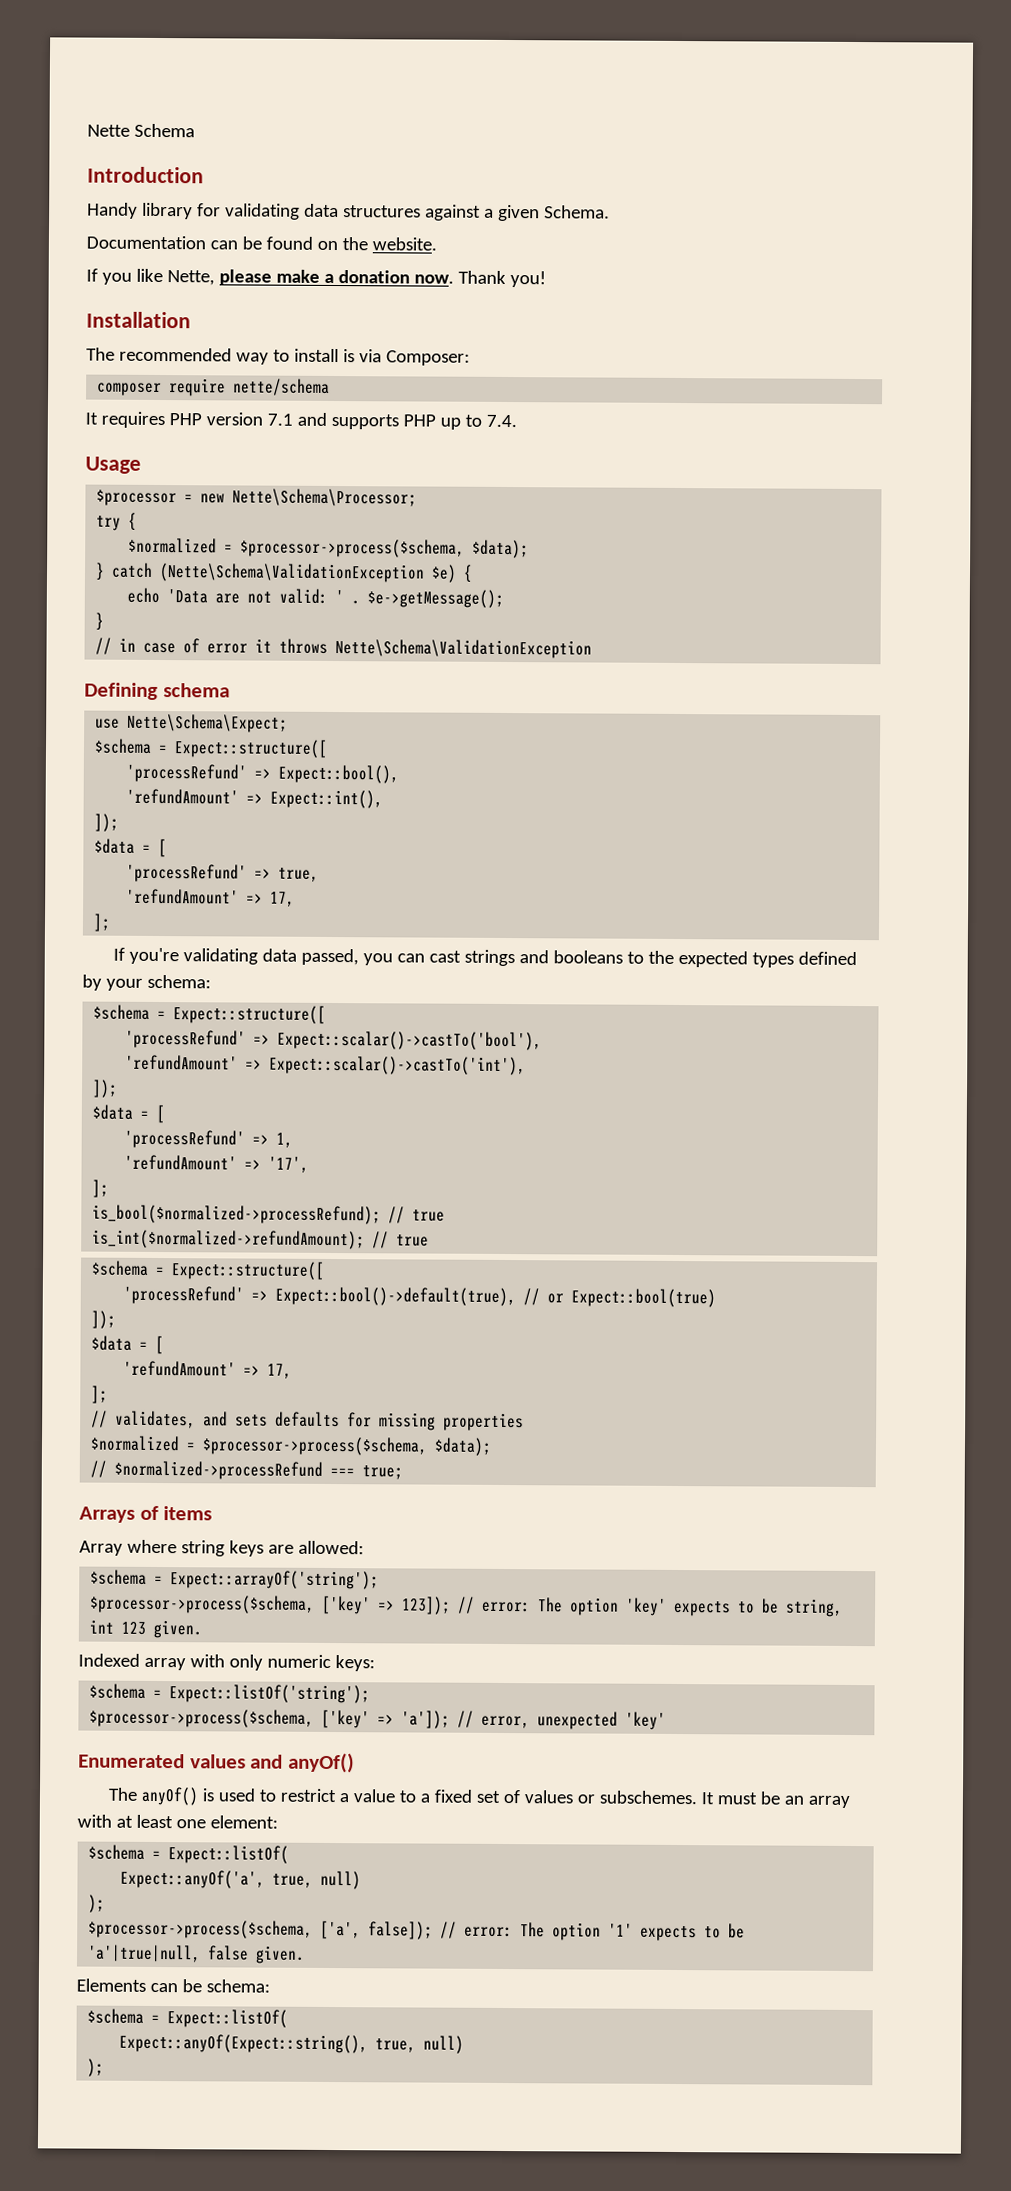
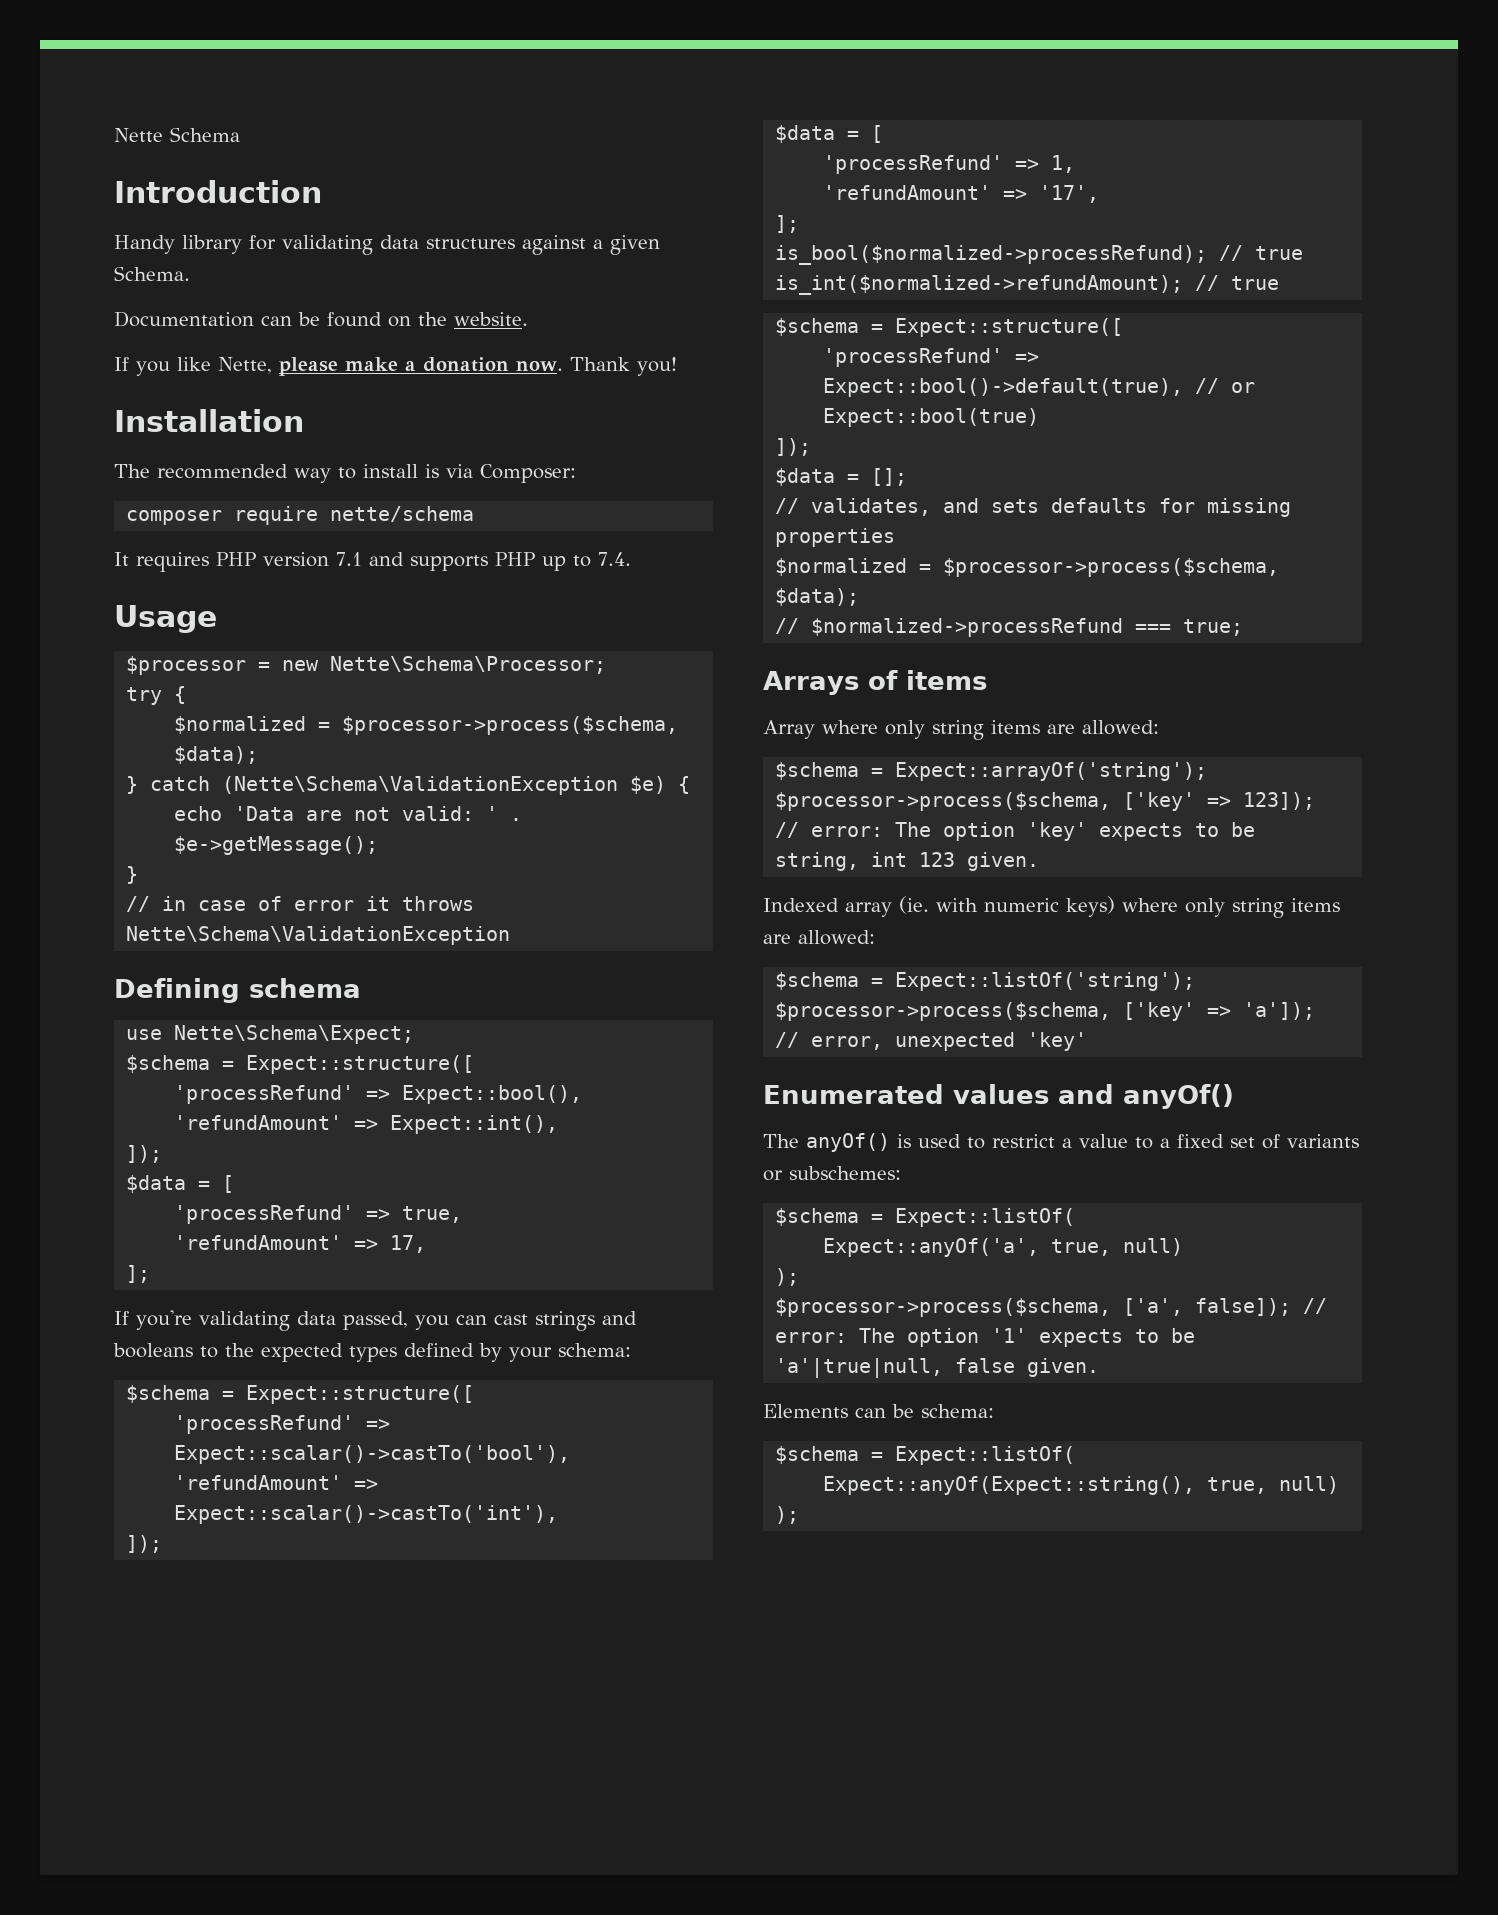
[155,1335,165,1355] [123,1360,293,1379] [91,1385,109,1404] [ // 'refundAmount' => 17, // ]; -> [871,468,908,486] [];
[180,1540,264,1557] string keys -> [885,720,1040,740] only string items
[189,1654,375,1672] with only numeric keys: -> [899,896,1340,918] [763,930,875,945] (ie. with numeric keys) where only string items are allowed:
[523,1790,850,1808] [77,1814,278,1829] values or subschemes. It must be an array with at least one element: -> [1287,1134,1359,1148] [763,1166,901,1181] variants or subschemes:

